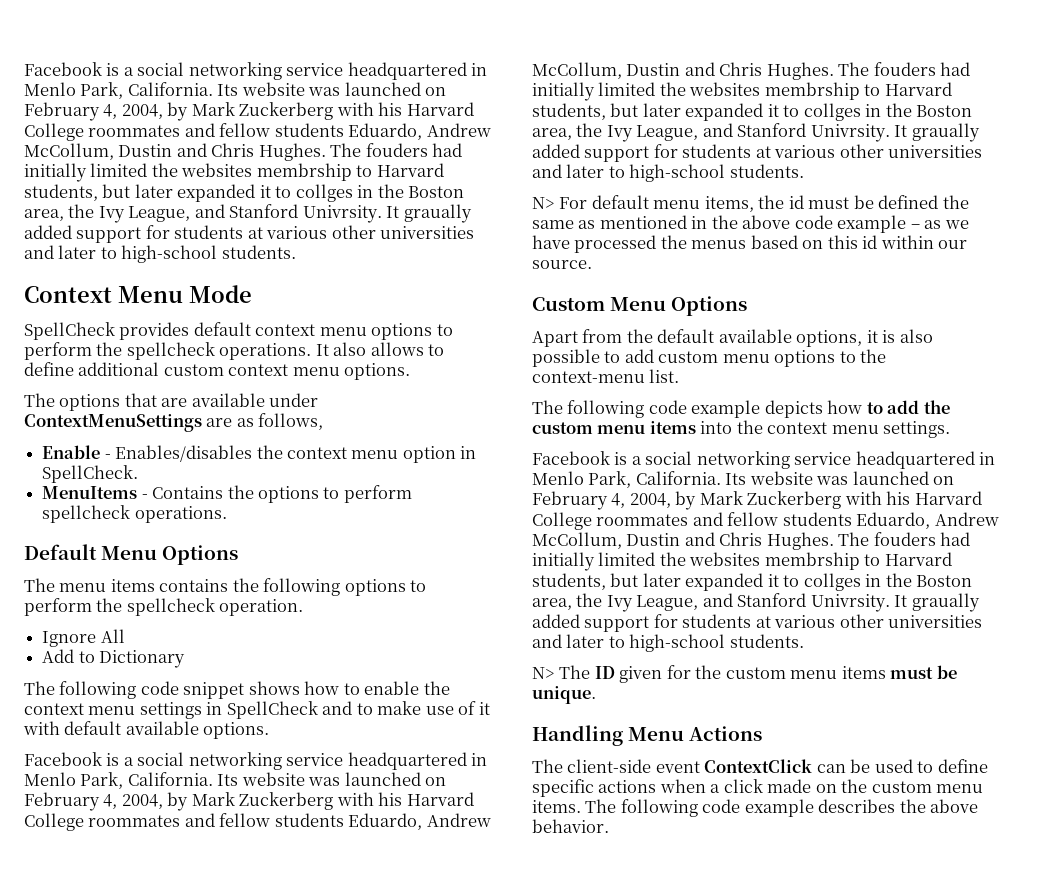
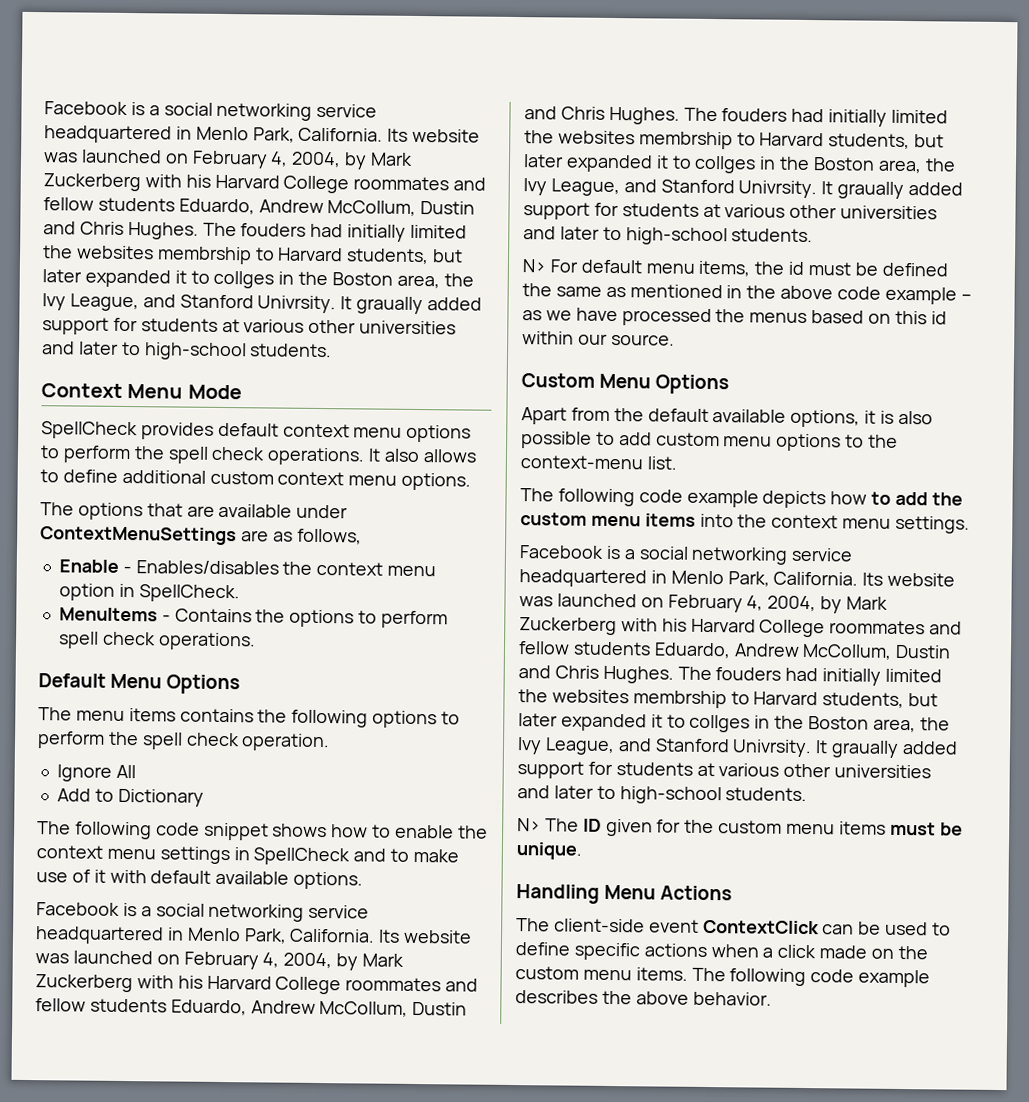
[126,342,215,360] spellcheck -> [167,446,266,464] spell check
[42,505,131,523] spellcheck -> [57,631,156,649] spell check
[126,598,215,616] spellcheck -> [141,732,240,750] spell check

